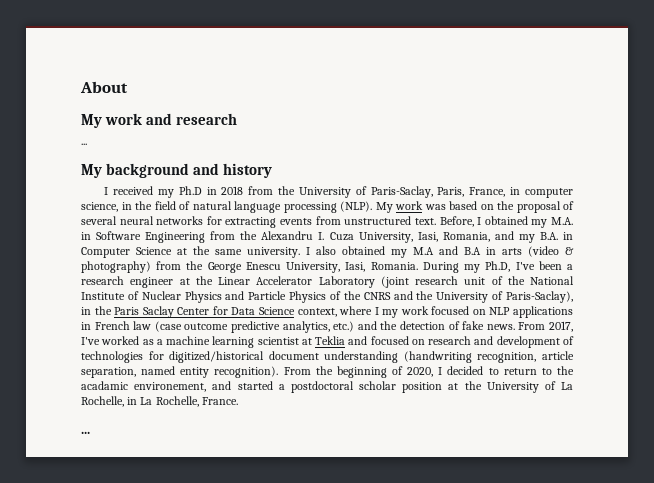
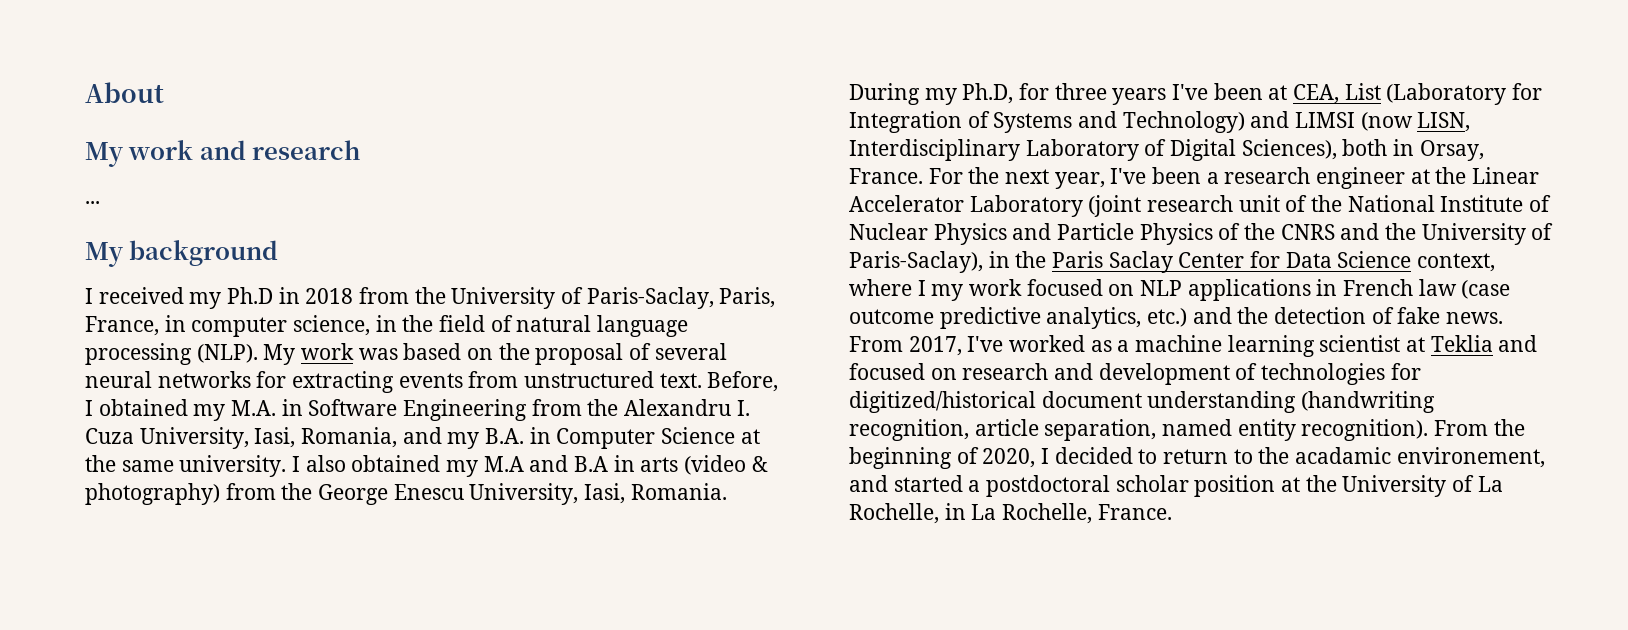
[193,163,273,178] and history -> (279, 253) none
(511, 266) none -> [1019,83,1543,105] [849,111,1471,133] [849,139,1484,161] [849,167,1105,189] for three years I've been at CEA, List (Laboratory for Integration of Systems and Technology) and LIMSI (now LISN, Interdisciplinary Laboratory of Digital Sciences), both in Orsay, France. For the next year,
[81,431,90,434] // ... -> (1172, 512) none

